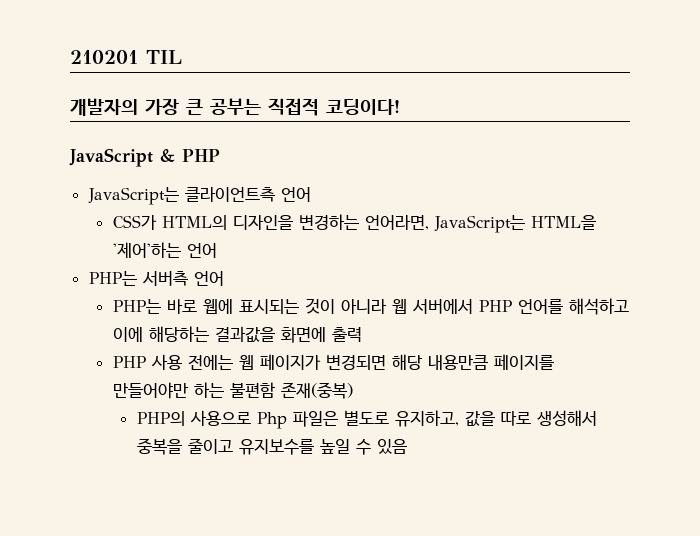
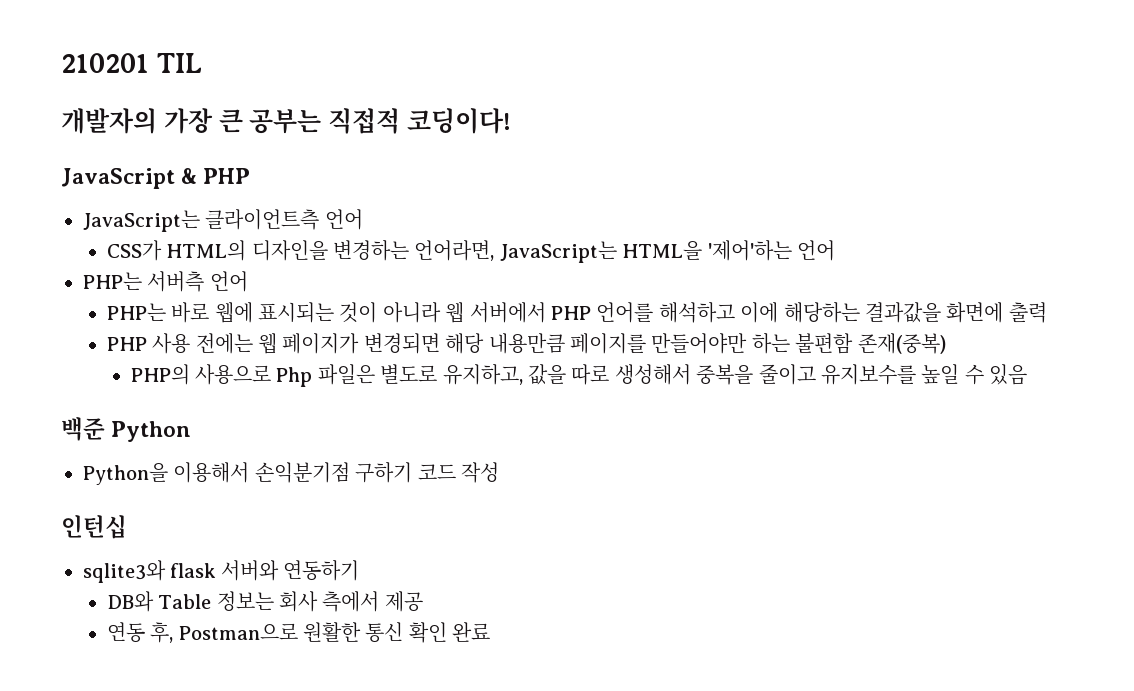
(407, 446) none -> [61,417,192,442] [83,462,499,485] [61,515,127,539] [83,560,360,583] [106,591,423,612] [106,622,491,643] // 백준 Python // Python을 이용해서 손익분기점 구하기 코드 작성 // 인턴십 // sqlite3와 flask 서버와 연동하기 // DB와 Table 정보는 회사 측에서 제공 // 연동 후, Postman으로 원활한 통신 확인 완료

